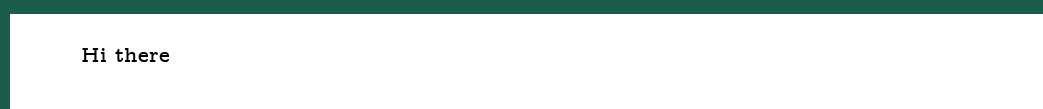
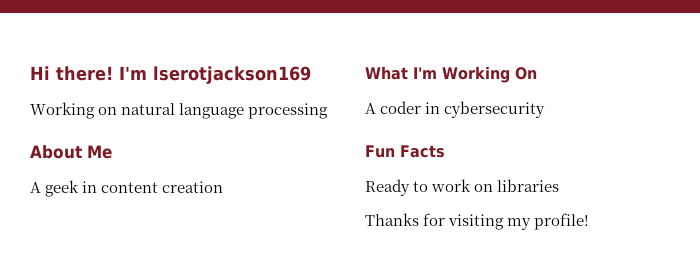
[115,48,170,62] there -> [56,66,311,84] [30,102,329,119] [30,145,112,159] [30,180,224,197] [365,66,537,83] [365,101,546,118] [365,145,445,158] [365,179,560,196] [365,213,590,230] there! I'm lserotjackson169 // Working on natural language processing // About Me // A geek in content creation // What I'm Working On // A coder in cybersecurity // Fun Facts // Ready to work on libraries // Thanks for visiting my profile!

